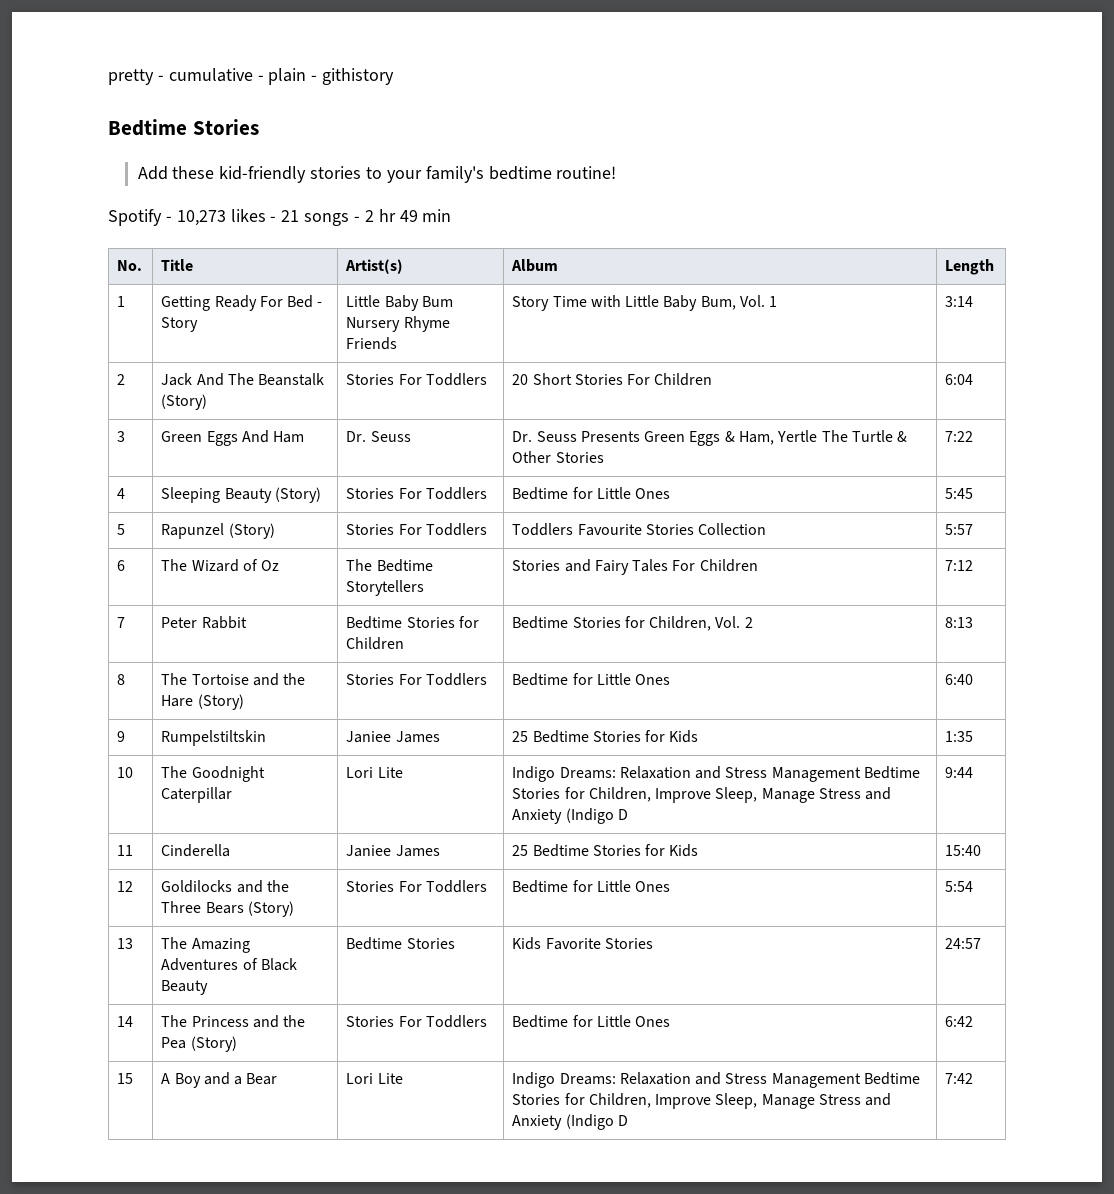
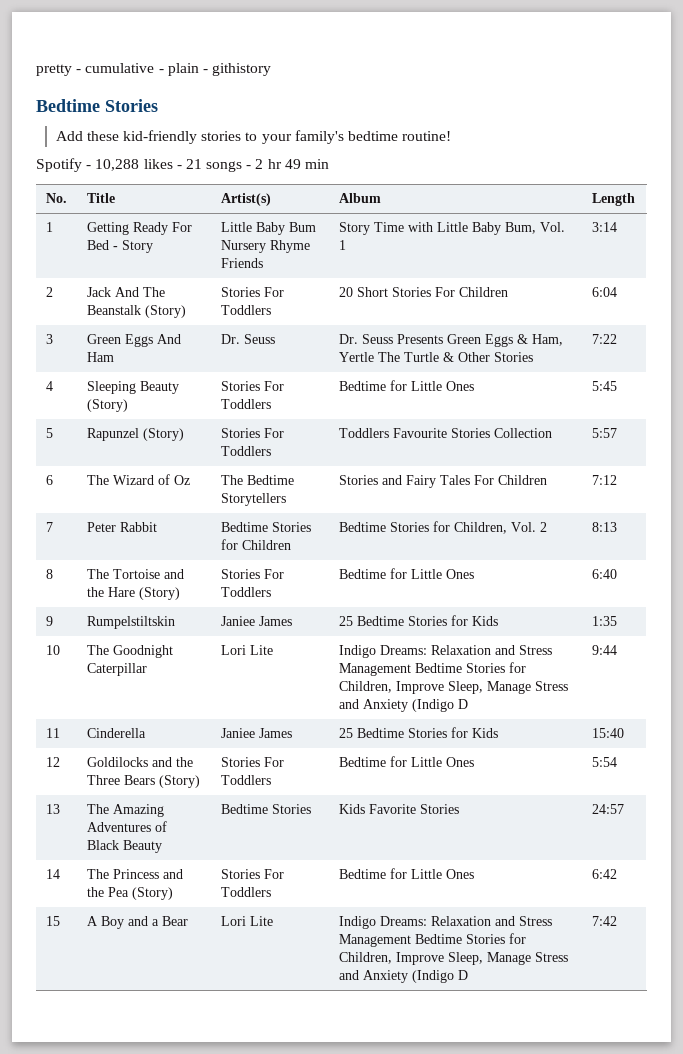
[176,210,226,226] 10,273 -> [95,159,140,171] 10,288

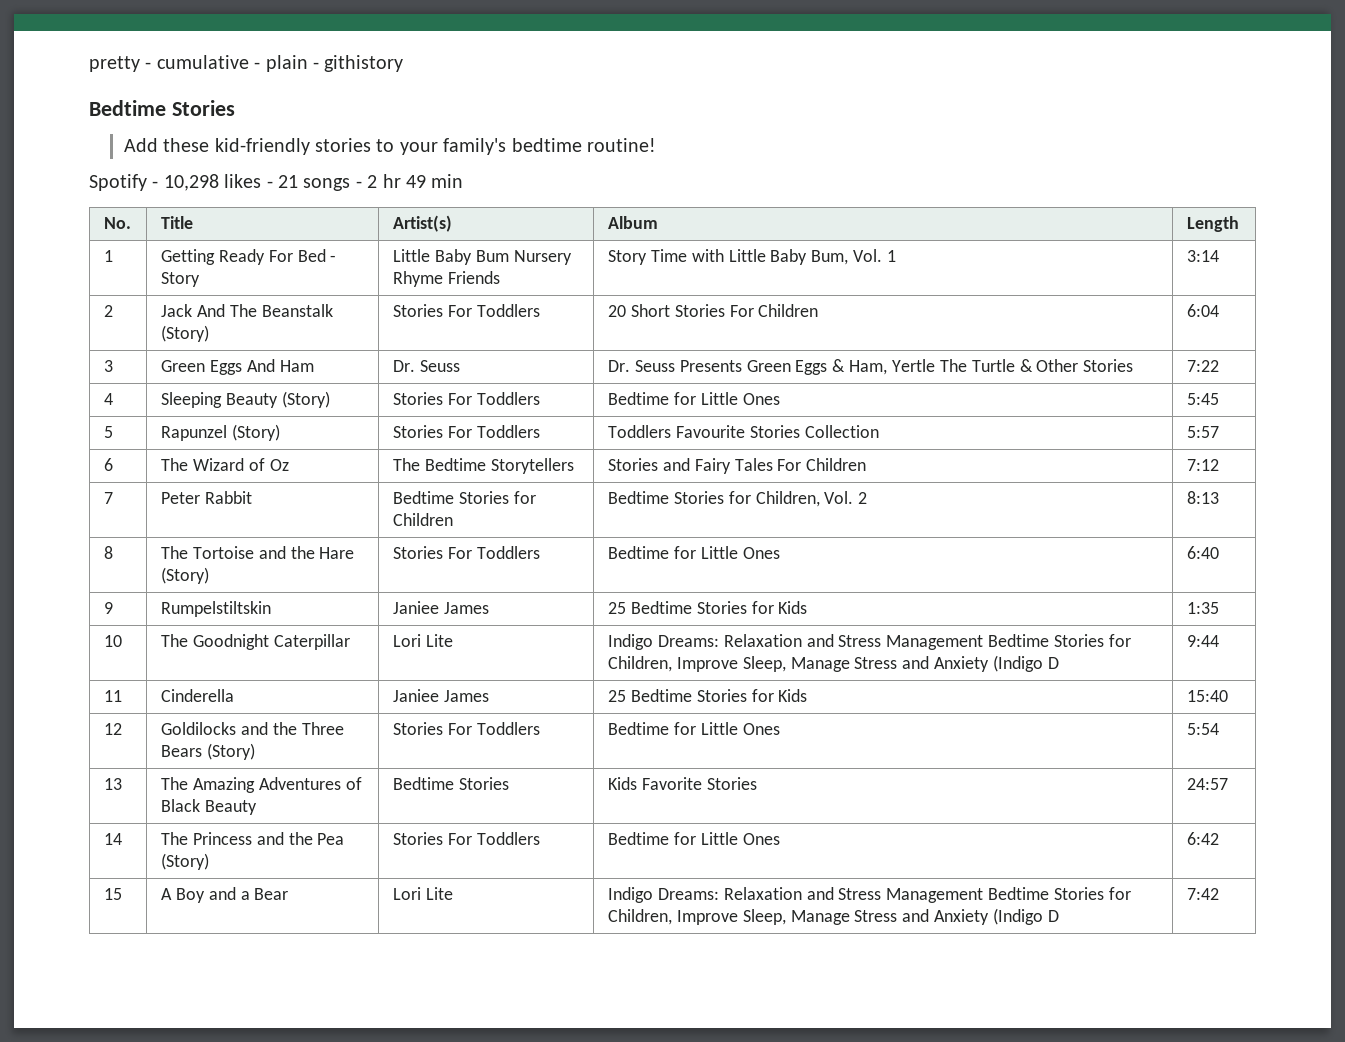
[95,159,140,171] 10,288 -> [163,174,219,191] 10,298

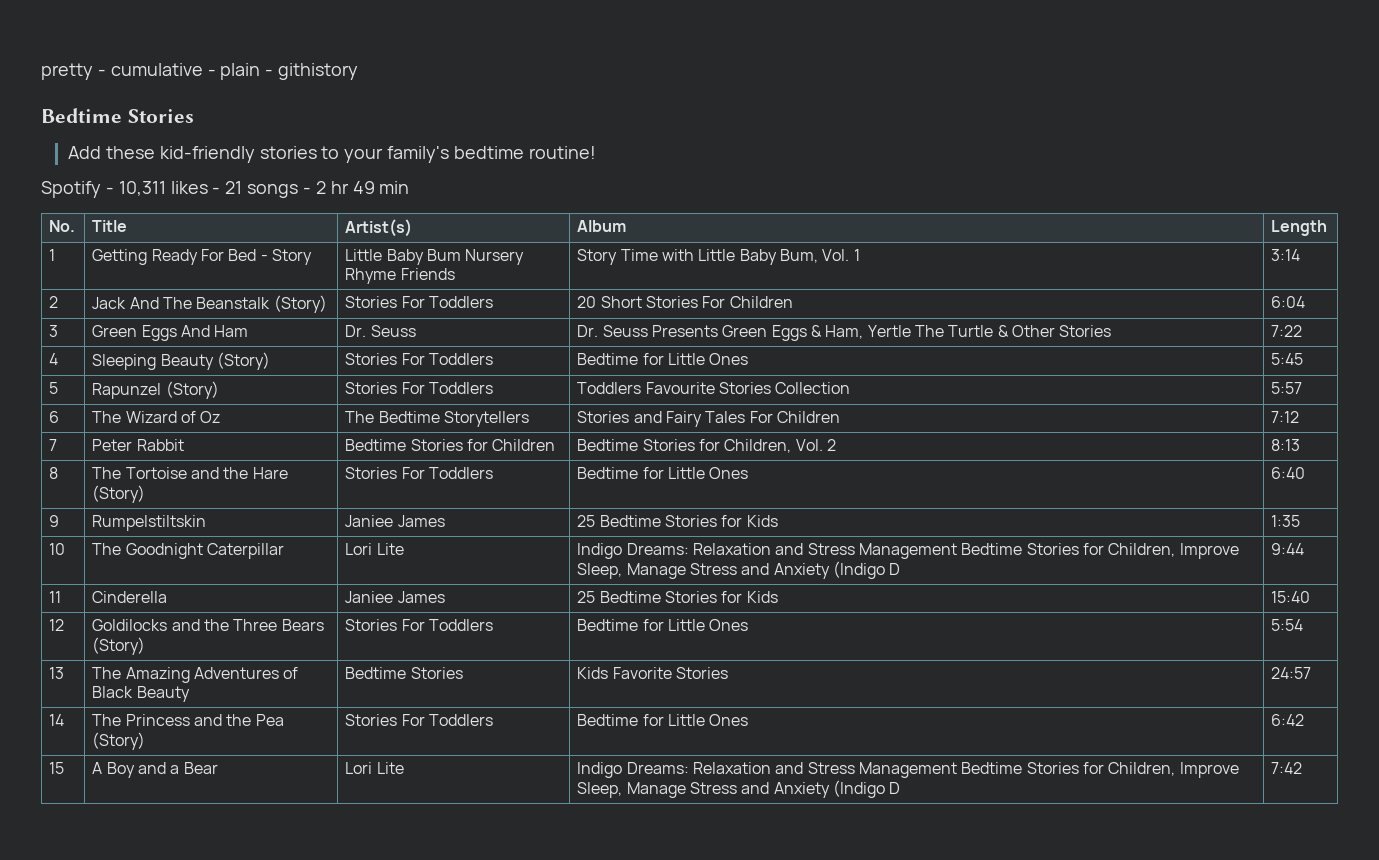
[163,174,219,191] 10,298 -> [118,181,166,196] 10,311

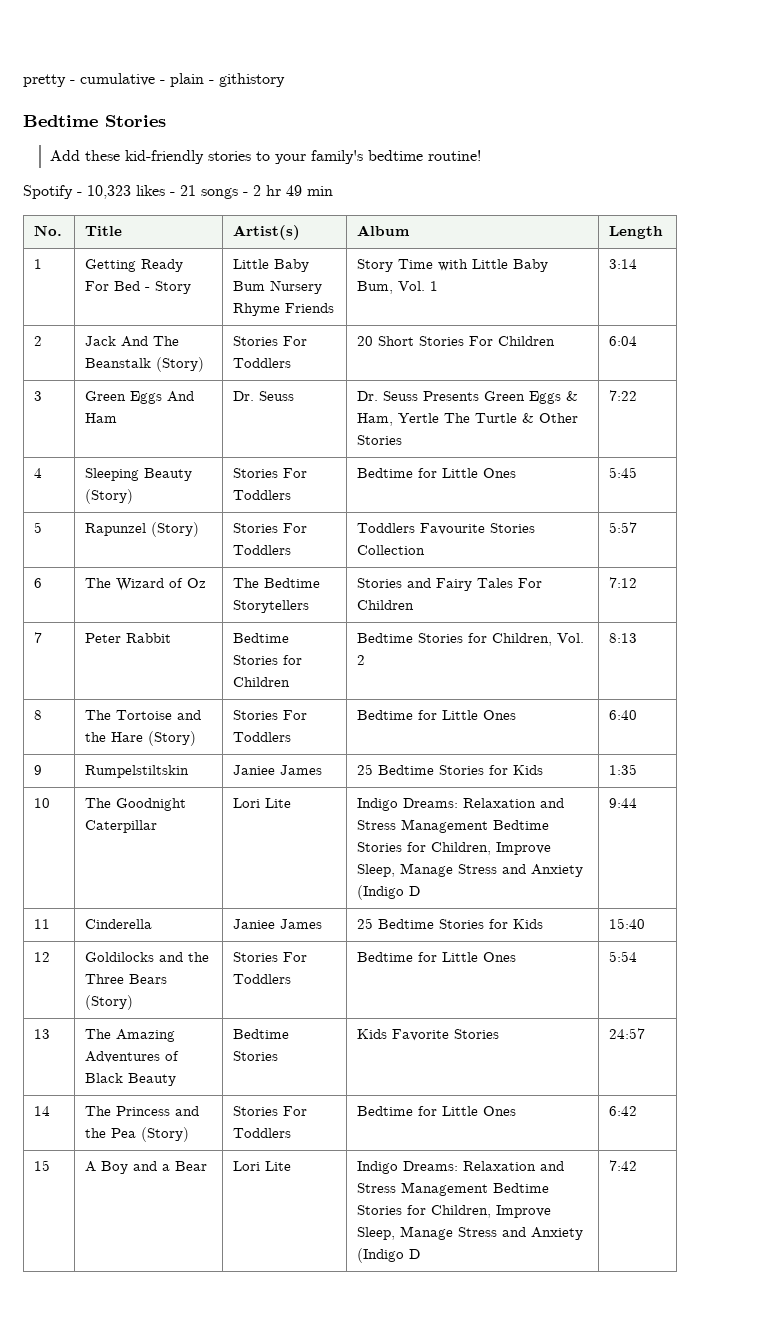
[118,181,166,196] 10,311 -> [87,185,131,199] 10,323

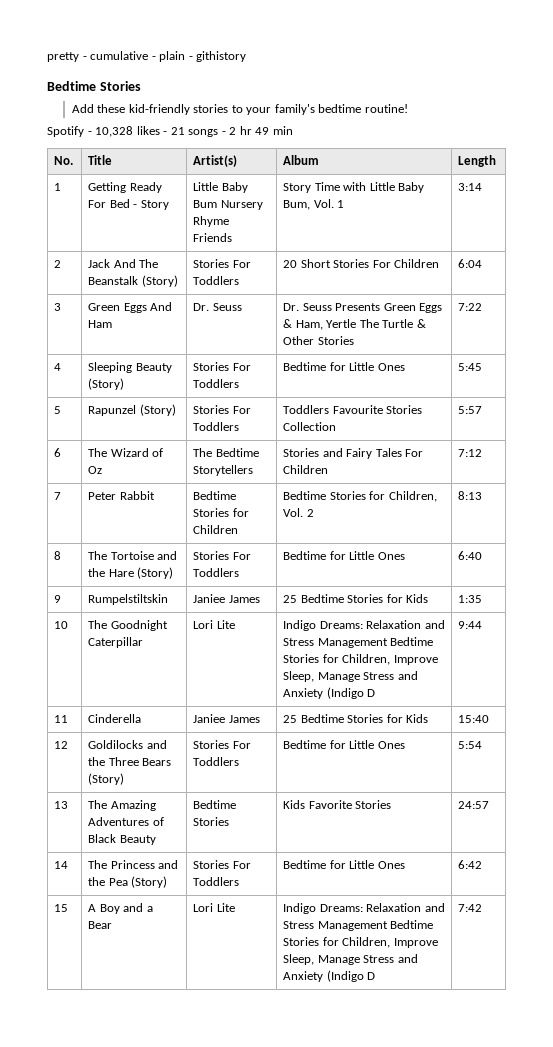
[87,185,131,199] 10,323 -> [95,126,134,137] 10,328

